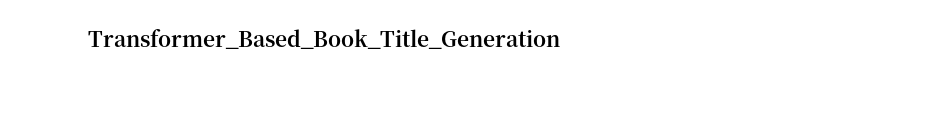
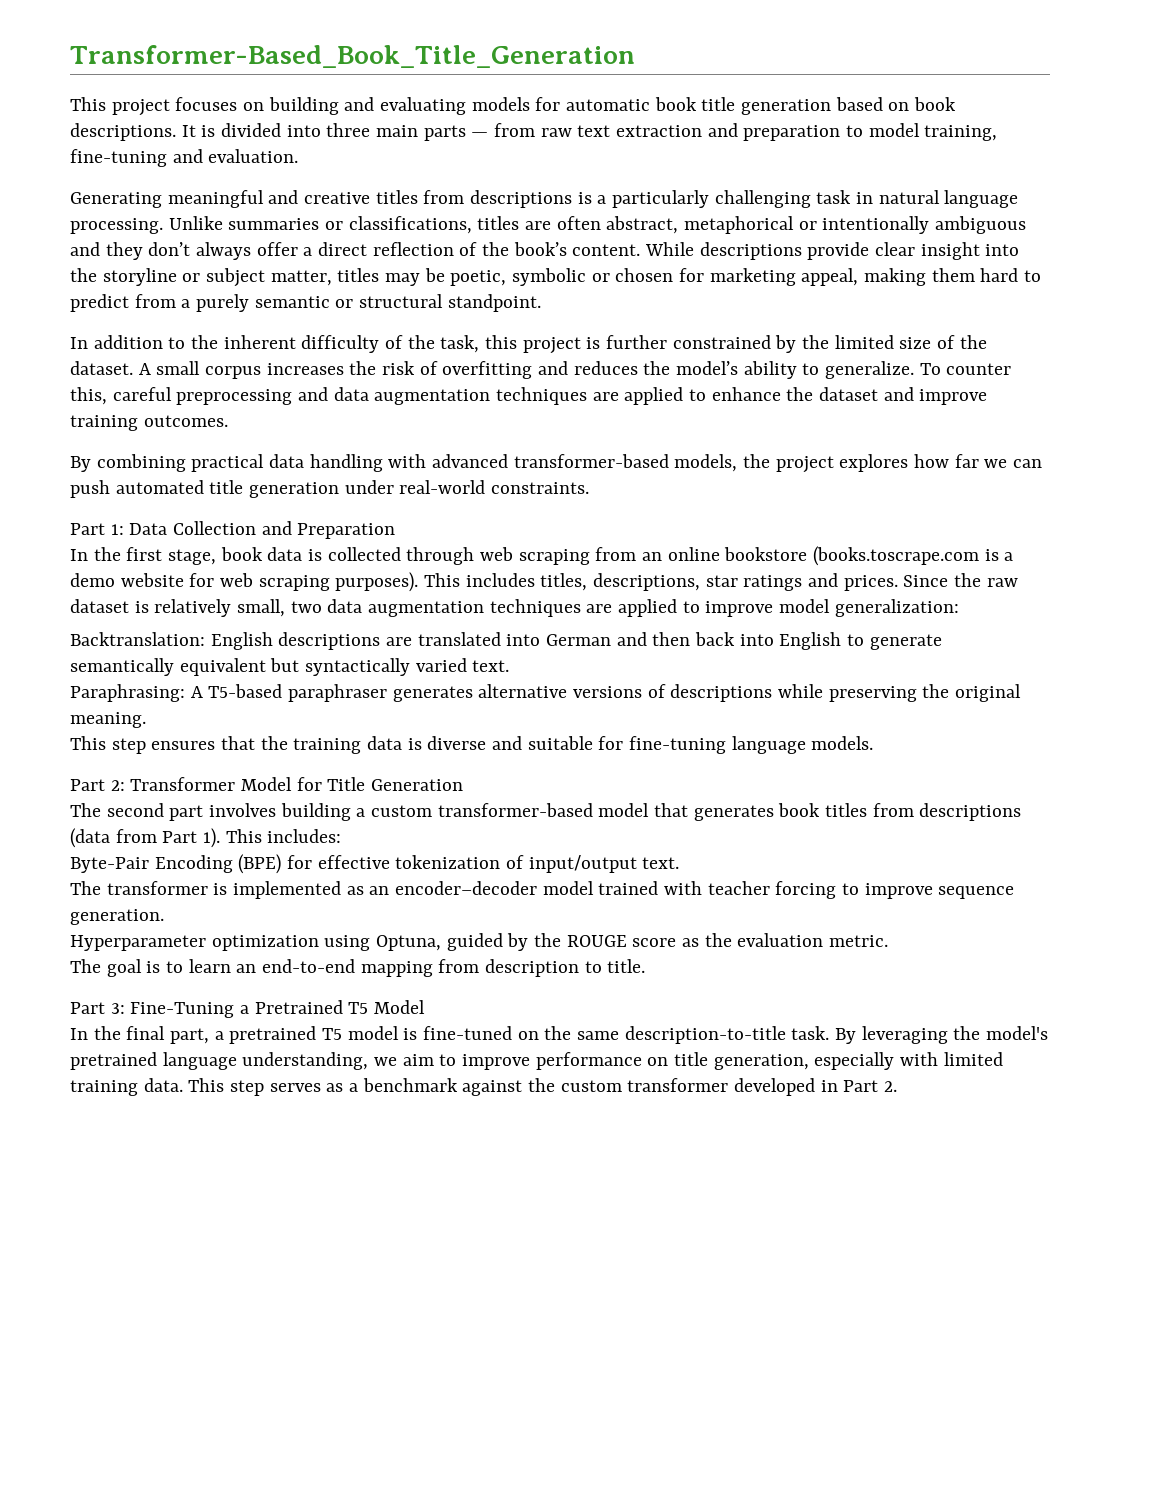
[88,29,560,49] Transformer_Based_Book_Title_Generation -> [70,45,635,68] [70,97,957,116] [70,123,998,141] [70,149,299,167] [70,190,1019,208] [70,216,1027,234] [70,242,1020,260] [70,268,1042,287] [70,294,541,312] [70,335,987,354] [70,361,1012,379] [70,387,988,405] [70,415,228,431] [70,454,1043,473] [70,480,590,498] [70,521,396,539] [70,546,1014,566] [70,572,1018,592] [70,599,959,617] [70,632,942,650] [70,658,510,676] [70,684,1022,702] [70,712,146,728] [70,736,874,754] [70,777,464,791] [70,803,1022,821] [70,828,342,848] [70,854,680,874] [70,881,1015,899] [70,909,164,925] [70,933,889,951] [70,959,646,977] [70,1000,426,1018] [70,1026,1049,1044] [70,1052,1003,1070] [70,1078,898,1096] Transformer-Based_Book_Title_Generation // This project focuses on building and evaluating models for automatic book title generation based on book descriptions. It is divided into three main parts — from raw text extraction and preparation to model training, fine-tuning and evaluation. // Generating meaningful and creative titles from descriptions is a particularly challenging task in natural language processing. Unlike summaries or classifications, titles are often abstract, metaphorical or intentionally ambiguous and they don’t always offer a direct reflection of the book’s content. While descriptions provide clear insight into the storyline or subject matter, titles may be poetic, symbolic or chosen for marketing appeal, making them hard to predict from a purely semantic or structural standpoint. // In addition to the inherent difficulty of the task, this project is further constrained by the limited size of the dataset. A small corpus increases the risk of overfitting and reduces the model’s ability to generalize. To counter this, careful preprocessing and data augmentation techniques are applied to enhance the dataset and improve training outcomes. // By combining practical data handling with advanced transformer-based models, the project explores how far we can push automated title generation under real-world constraints. // Part 1: Data Collection and Preparation // In the first stage, book data is collected through web scraping from an online bookstore (books.toscrape.com is a demo website for web scraping purposes). This includes titles, descriptions, star ratings and prices. Since the raw dataset is relatively small, two data augmentation techniques are applied to improve model generalization: // Backtranslation: English descriptions are translated into German and then back into English to generate semantically equivalent but syntactically varied text. // Paraphrasing: A T5-based paraphraser generates alternative versions of descriptions while preserving the original meaning. // This step ensures that the training data is diverse and suitable for fine-tuning language models. // Part 2: Transformer Model for Title Generation // The second part involves building a custom transformer-based model that generates book titles from descriptions (data from Part 1). This includes: // Byte-Pair Encoding (BPE) for effective tokenization of input/output text. // The transformer is implemented as an encoder–decoder model trained with teacher forcing to improve sequence generation. // Hyperparameter optimization using Optuna, guided by the ROUGE score as the evaluation metric. // The goal is to learn an end-to-end mapping from description to title. // Part 3: Fine-Tuning a Pretrained T5 Model // In the final part, a pretrained T5 model is fine-tuned on the same description-to-title task. By leveraging the model's pretrained language understanding, we aim to improve performance on title generation, especially with limited training data. This step serves as a benchmark against the custom transformer developed in Part 2.

